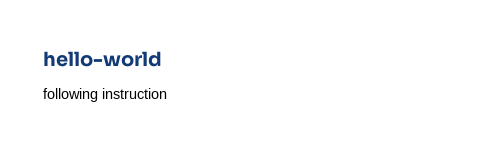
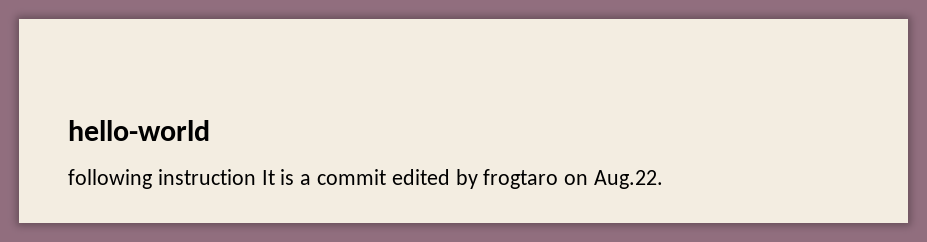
(167, 93) none -> [261,169,664,189] It is a commit edited by frogtaro on Aug.22.

